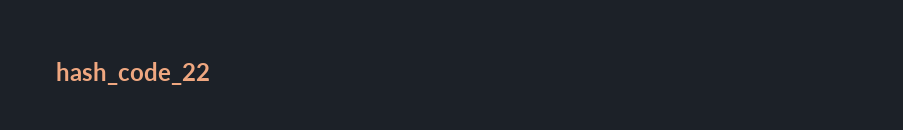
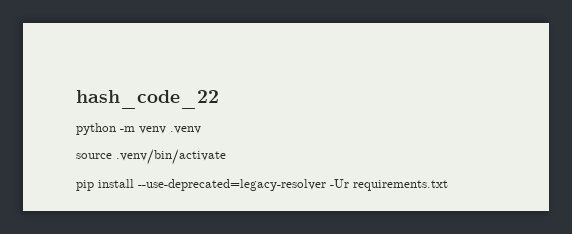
(210, 73) none -> [76,123,201,135] [76,149,226,165] [76,179,448,191] // python -m venv .venv // source .venv/bin/activate // pip install --use-deprecated=legacy-resolver -Ur requirements.txt

